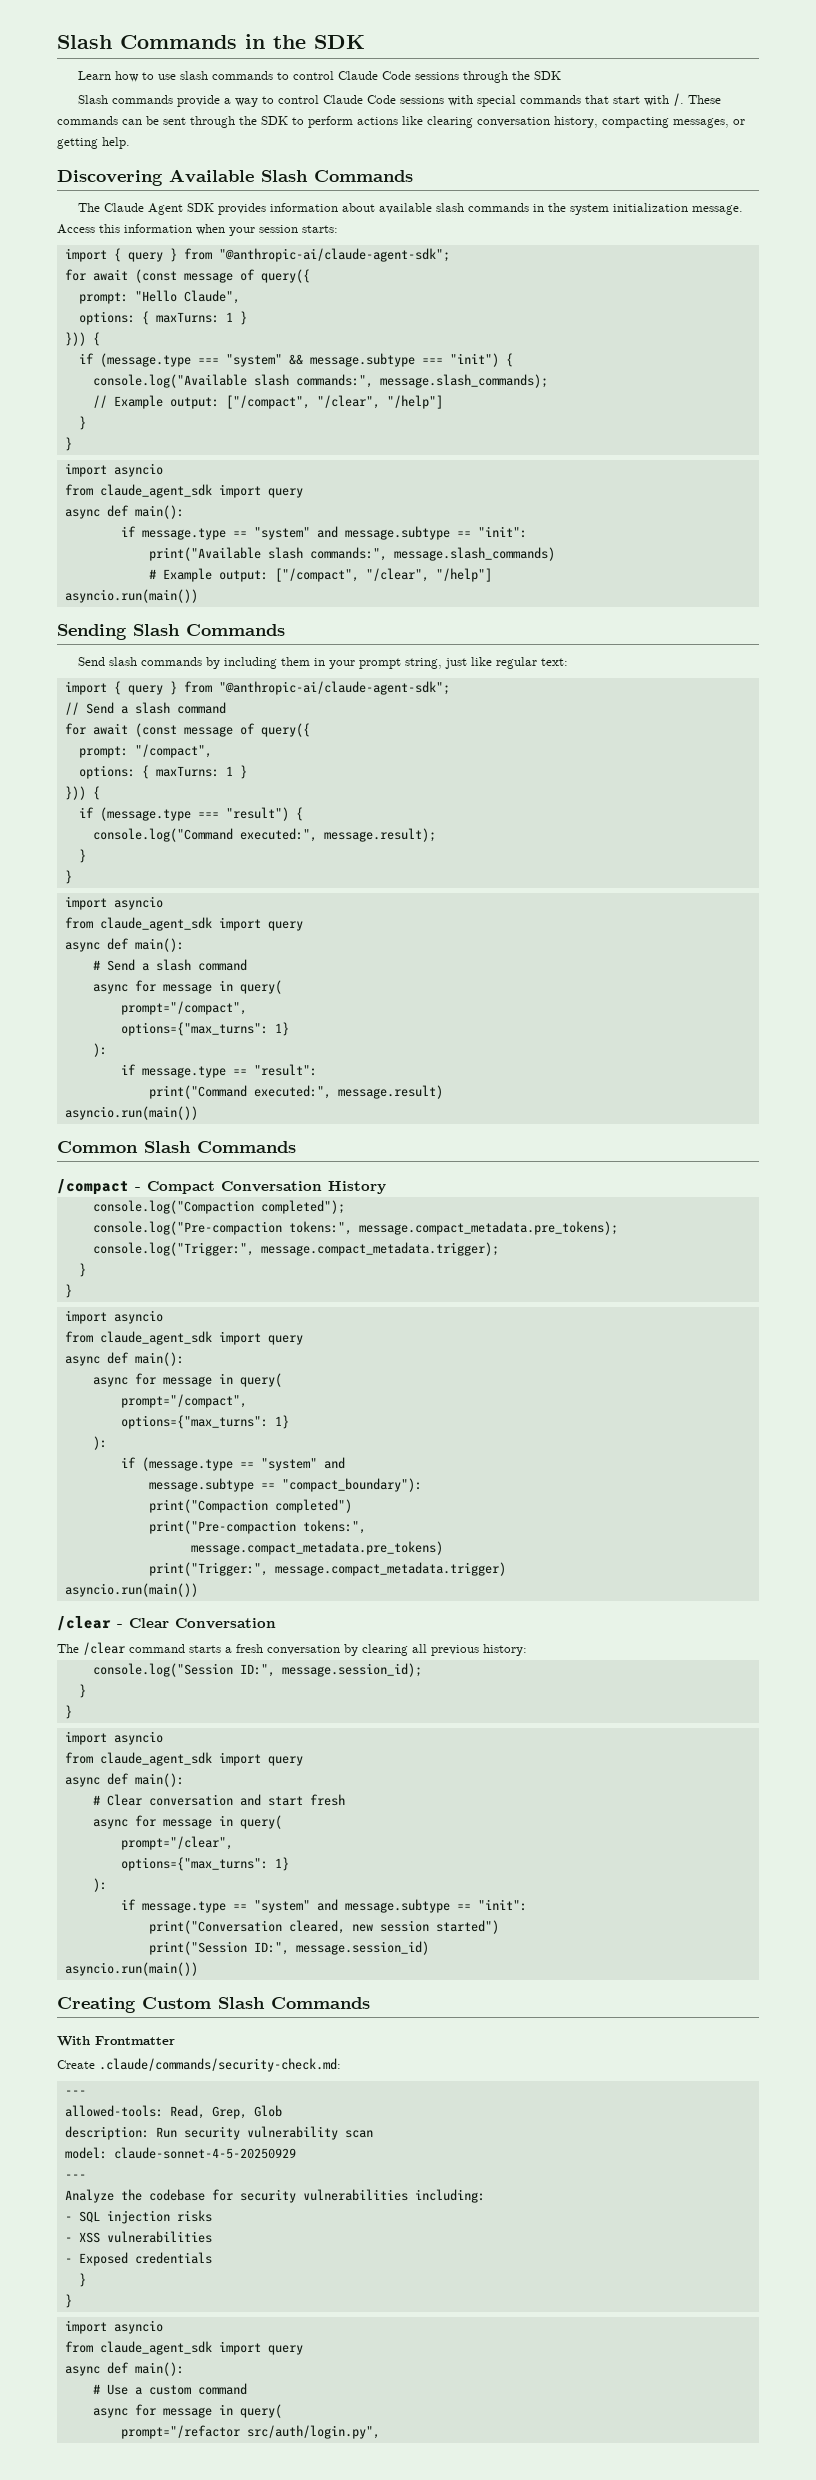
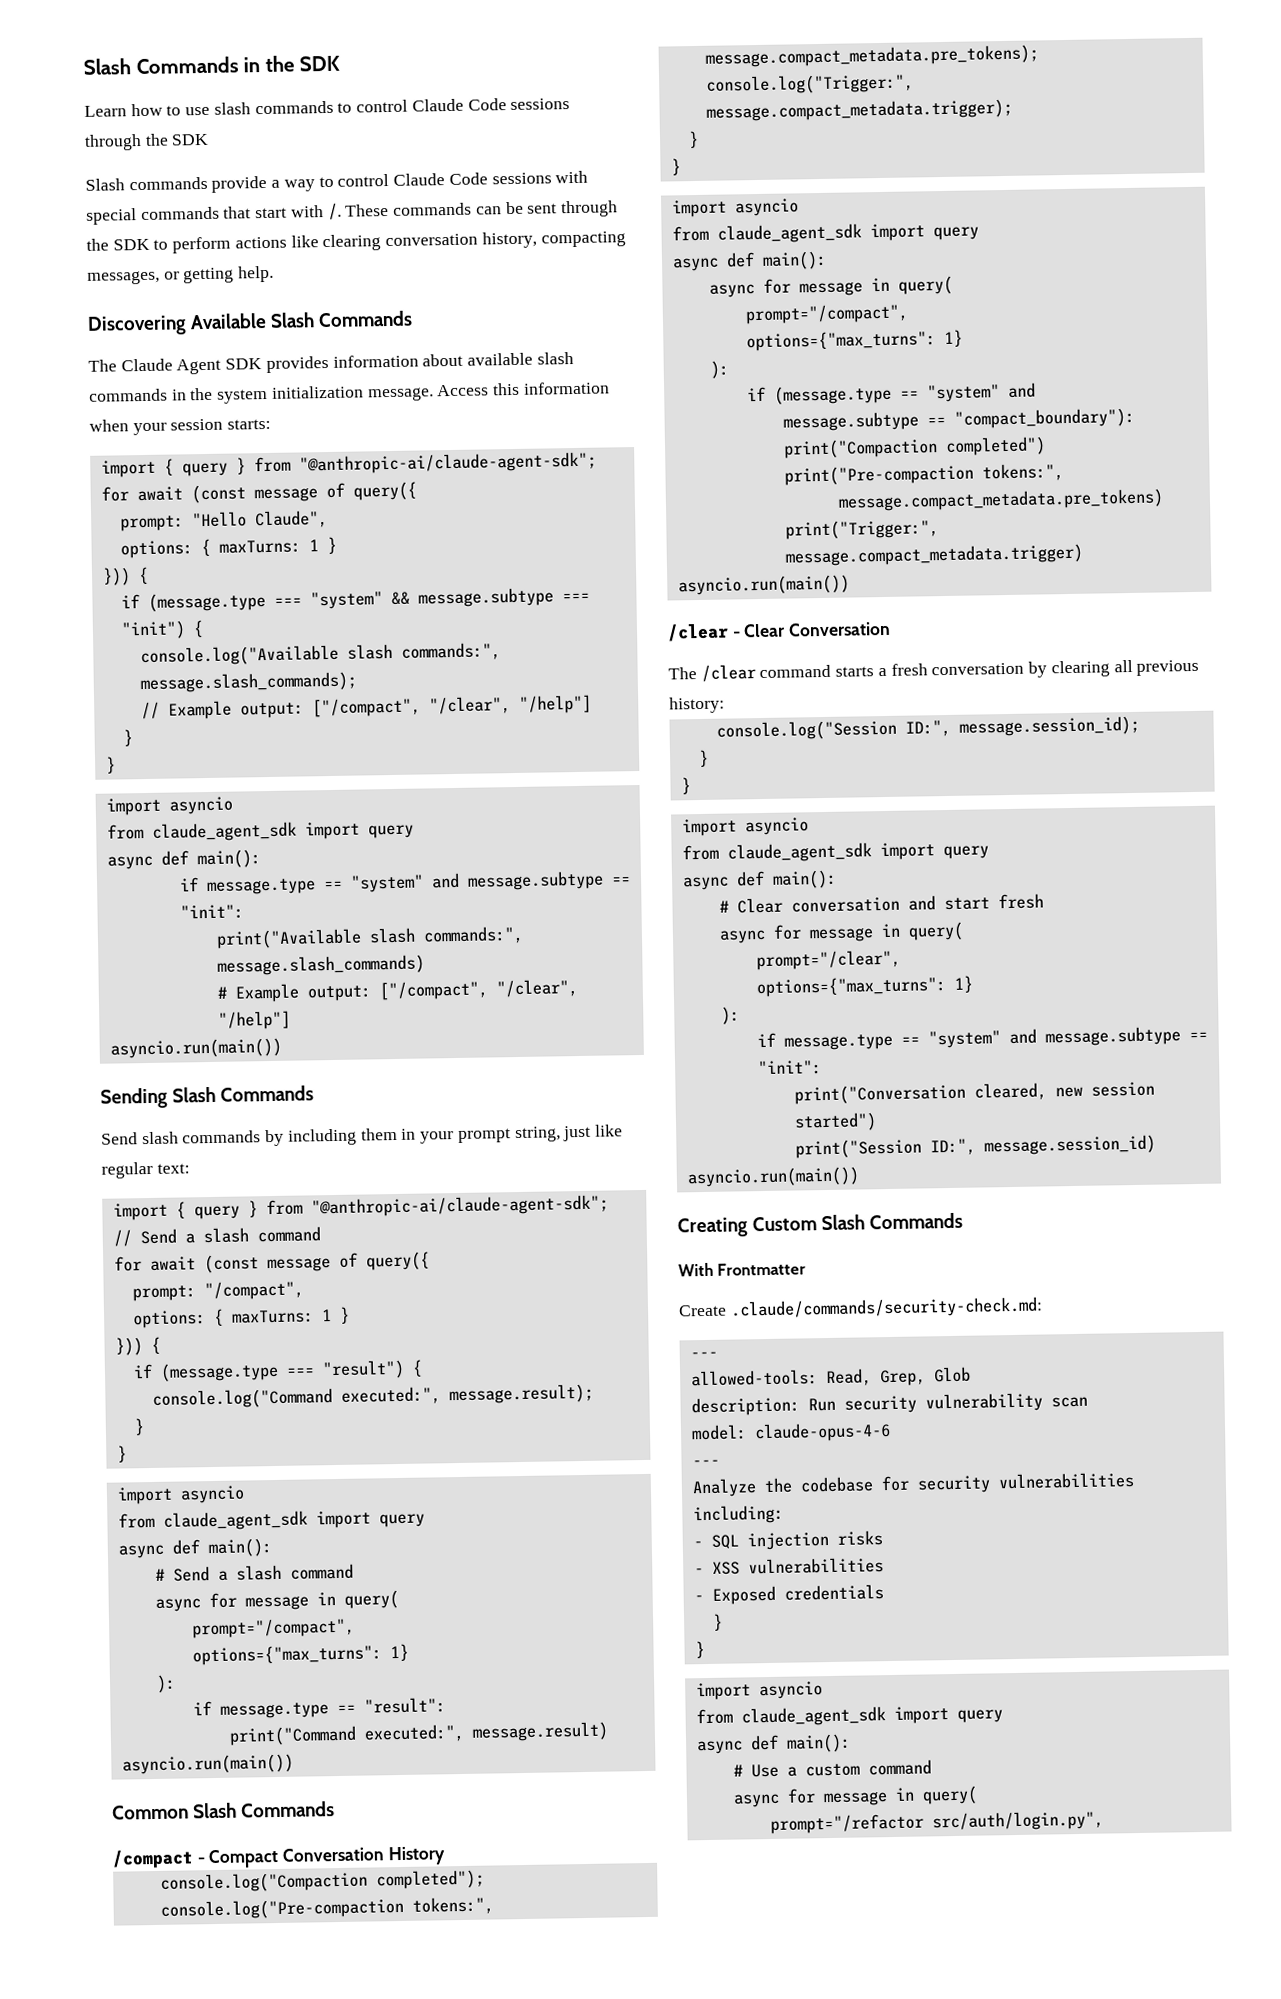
[113,2147,296,2159] claude-sonnet-4-5-20250929 -> [753,1422,891,1443] claude-opus-4-6

